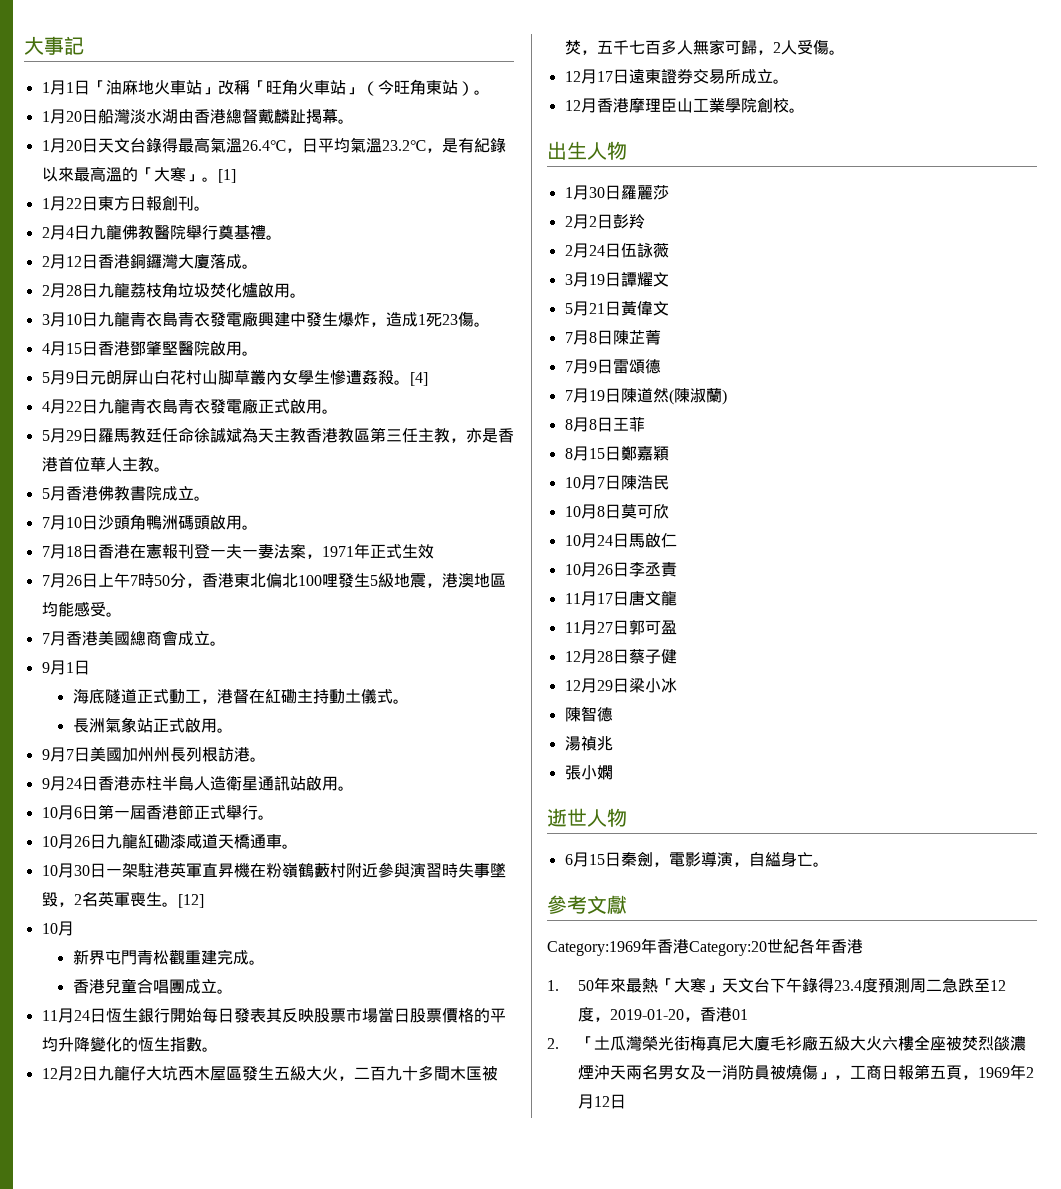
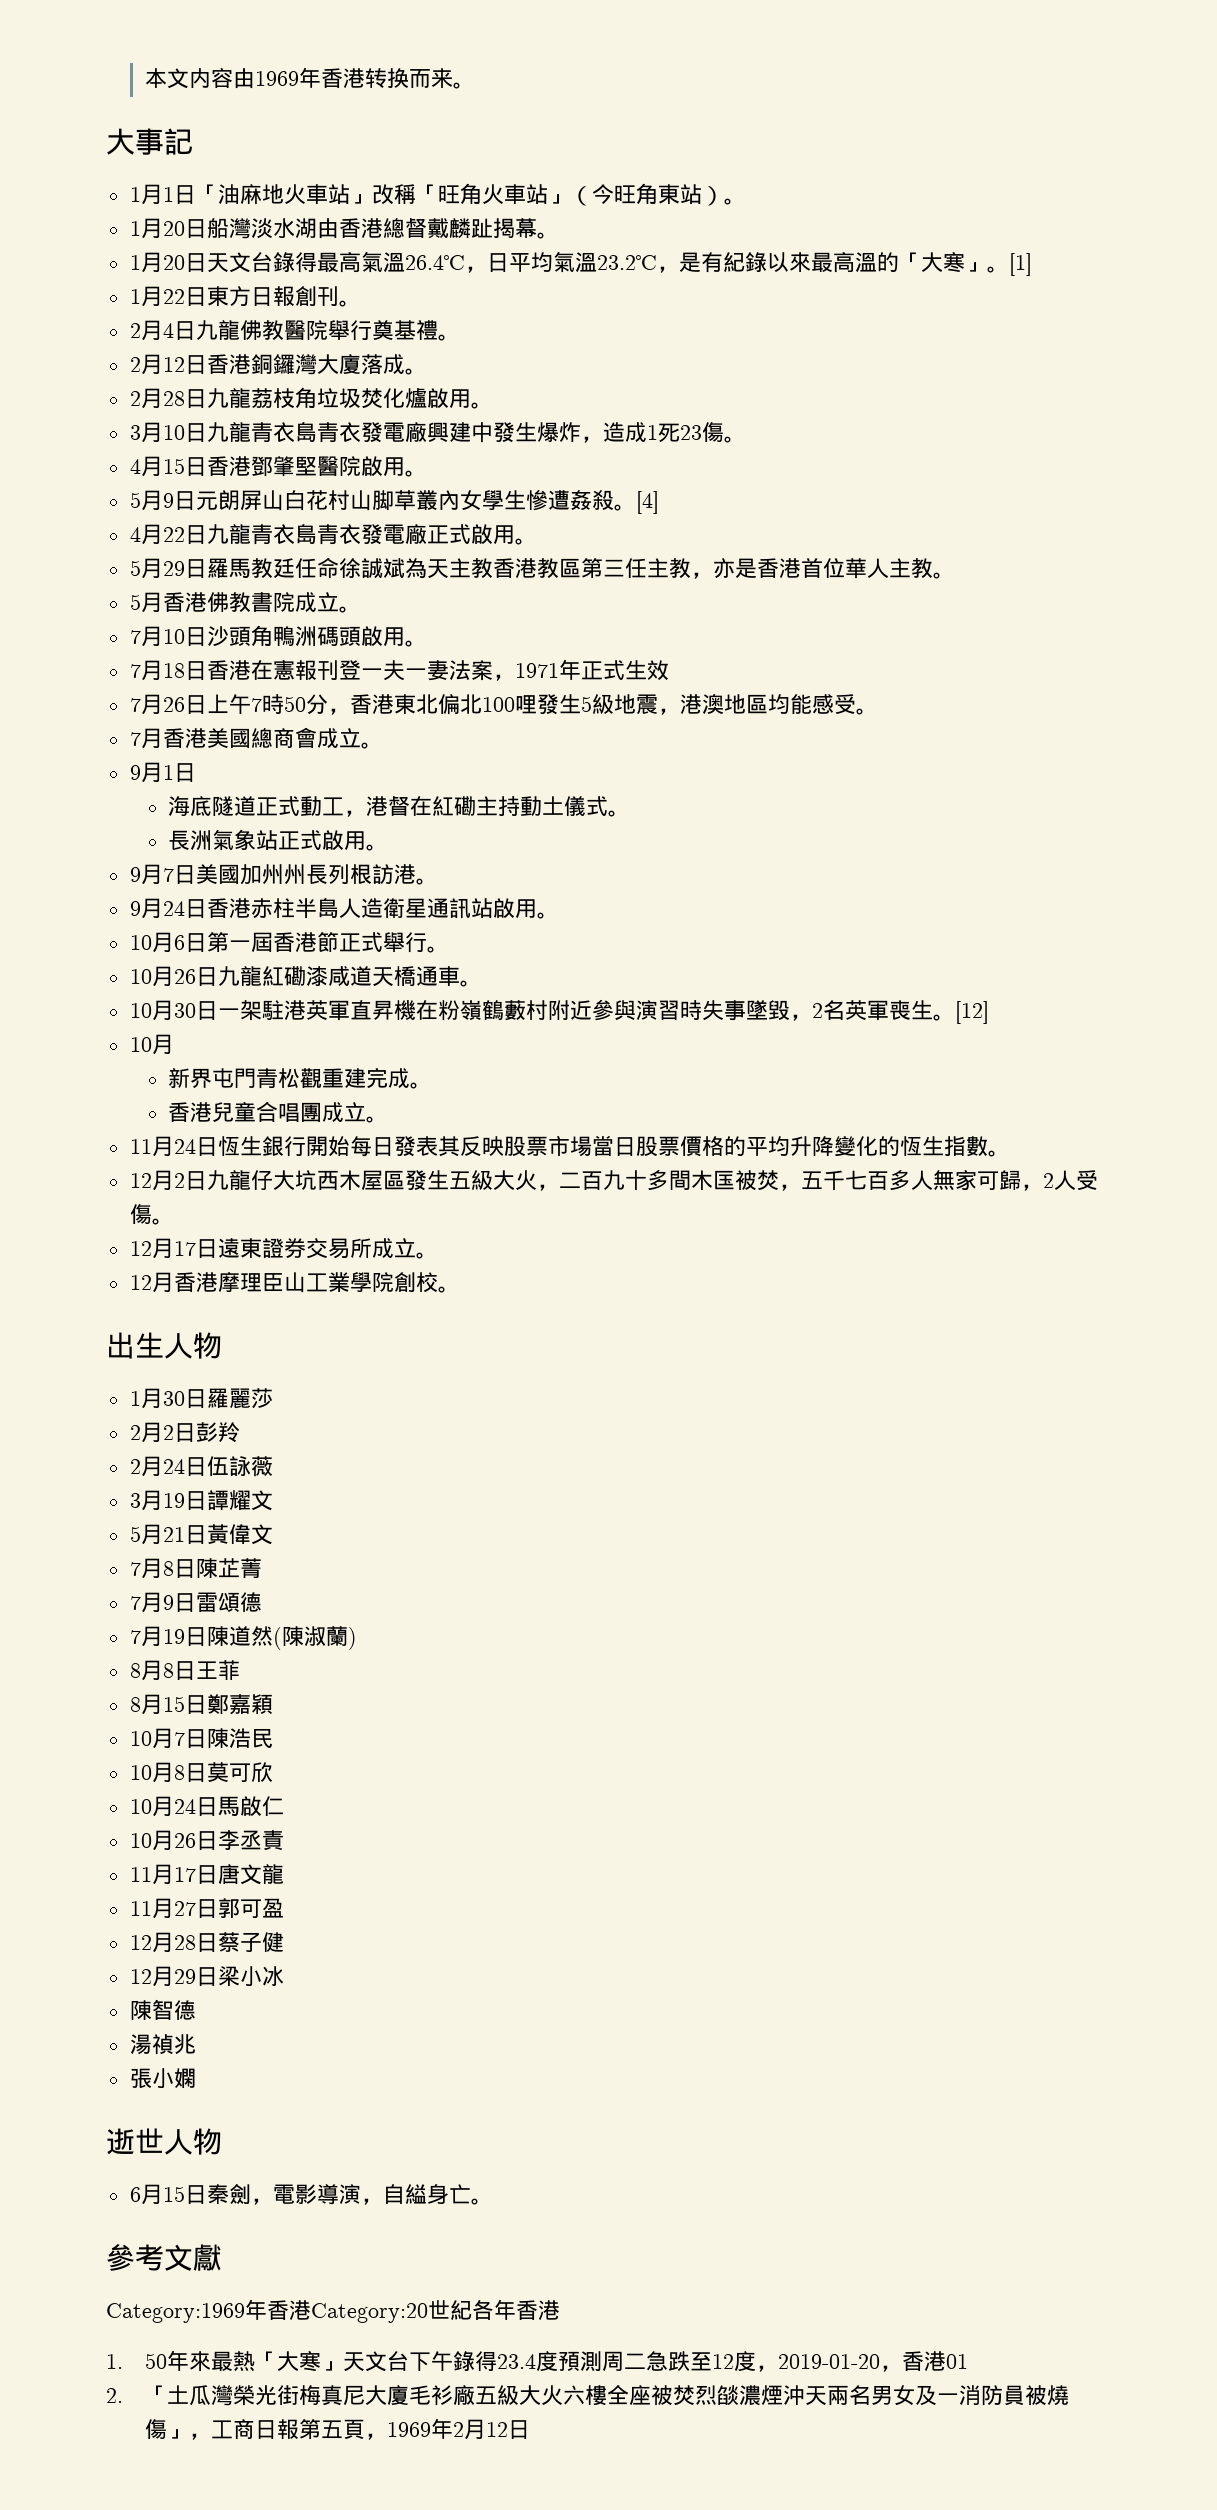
(24, 45) none -> [144,67,475,89] 本文内容由1969年香港转换而来。 //

